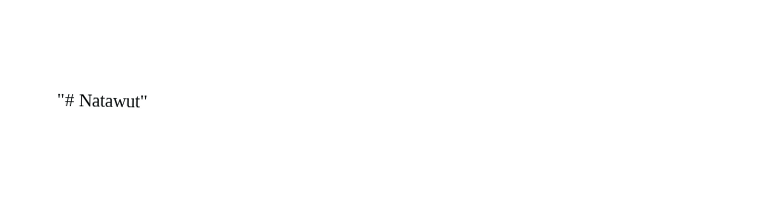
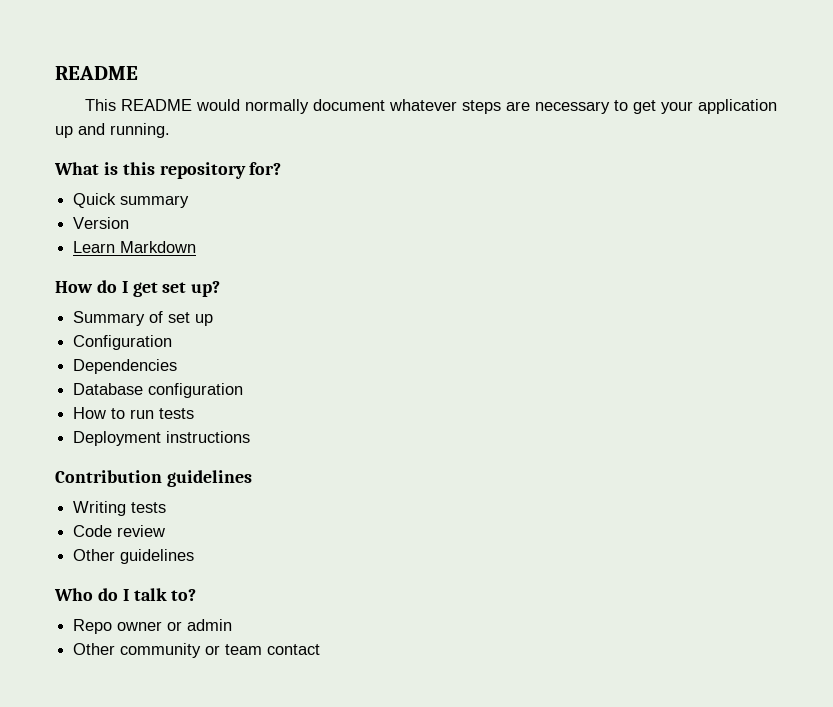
[56,93,149,108] "# Natawut" -> [55,66,138,80] [84,99,777,114] [55,123,170,138] [54,162,282,179] [73,193,190,208] [73,217,130,229] [73,241,197,253] [55,280,221,297] [73,311,214,326] [73,335,173,350] [73,359,178,374] [73,383,244,398] [73,407,195,419] [73,431,251,446] [55,470,252,487] [73,501,167,516] [73,525,166,537] [73,549,195,564] [54,588,197,601] [73,619,233,634] [73,643,321,658] README // This README would normally document whatever steps are necessary to get your application up and running. // What is this repository for? // Quick summary // Version // Learn Markdown // How do I get set up? // Summary of set up // Configuration // Dependencies // Database configuration // How to run tests // Deployment instructions // Contribution guidelines // Writing tests // Code review // Other guidelines // Who do I talk to? // Repo owner or admin // Other community or team contact

